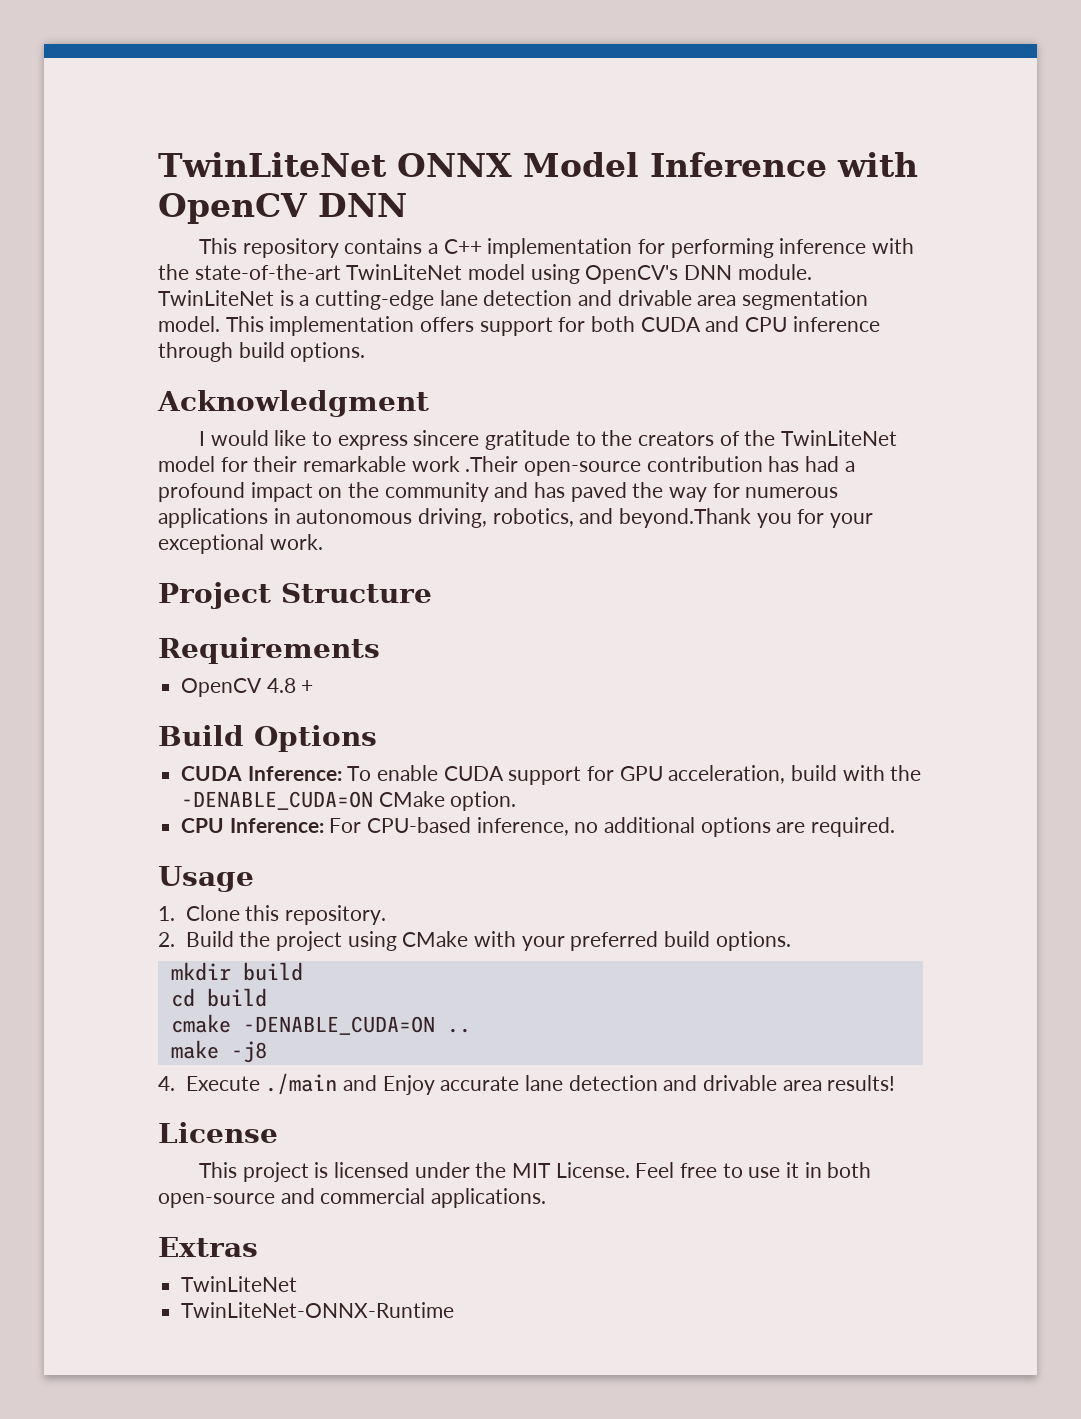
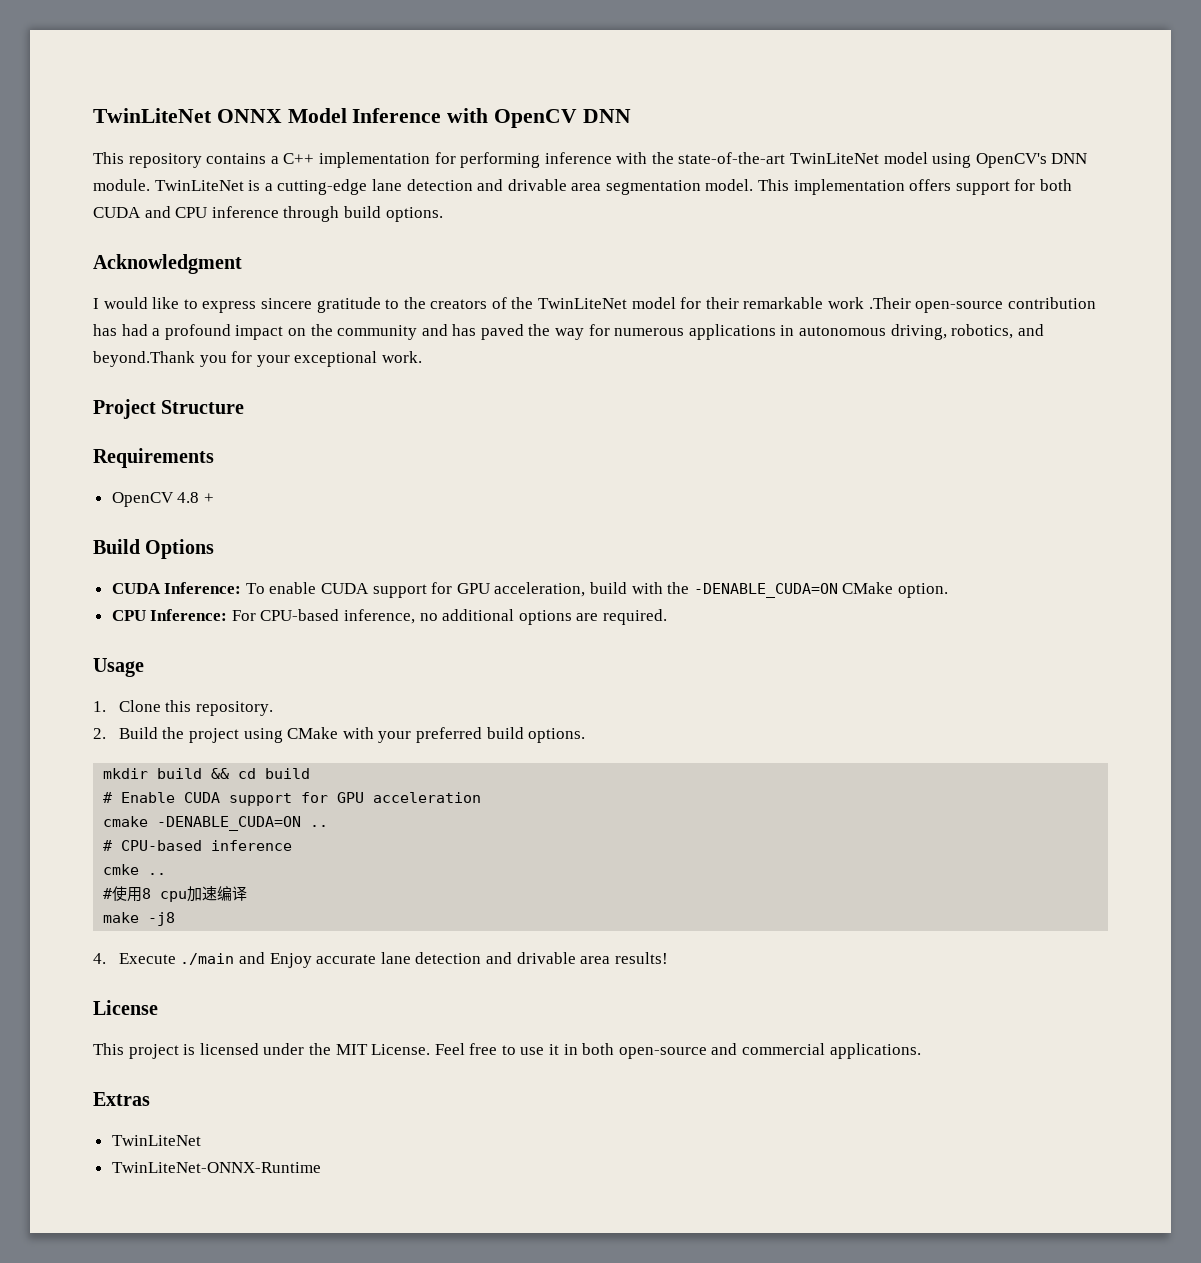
(303, 971) // -> [211,768,230,779] &&
[170,1014,471,1035] cmake -DENABLE_CUDA=ON .. -> [103,792,482,806] [103,816,329,831] [103,840,293,851] [103,864,167,875] [103,886,248,902] # Enable CUDA support for GPU acceleration // cmake -DENABLE_CUDA=ON .. // # CPU-based inference // cmke .. // #使用8 cpu加速编译

